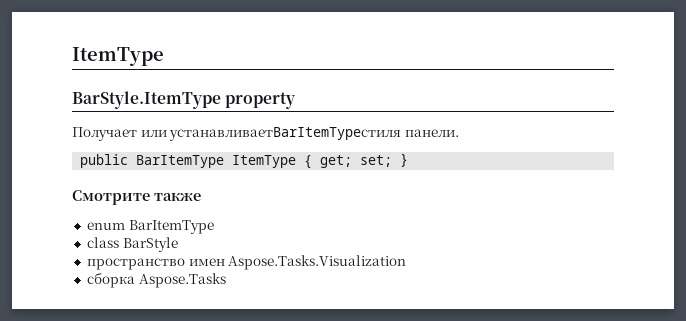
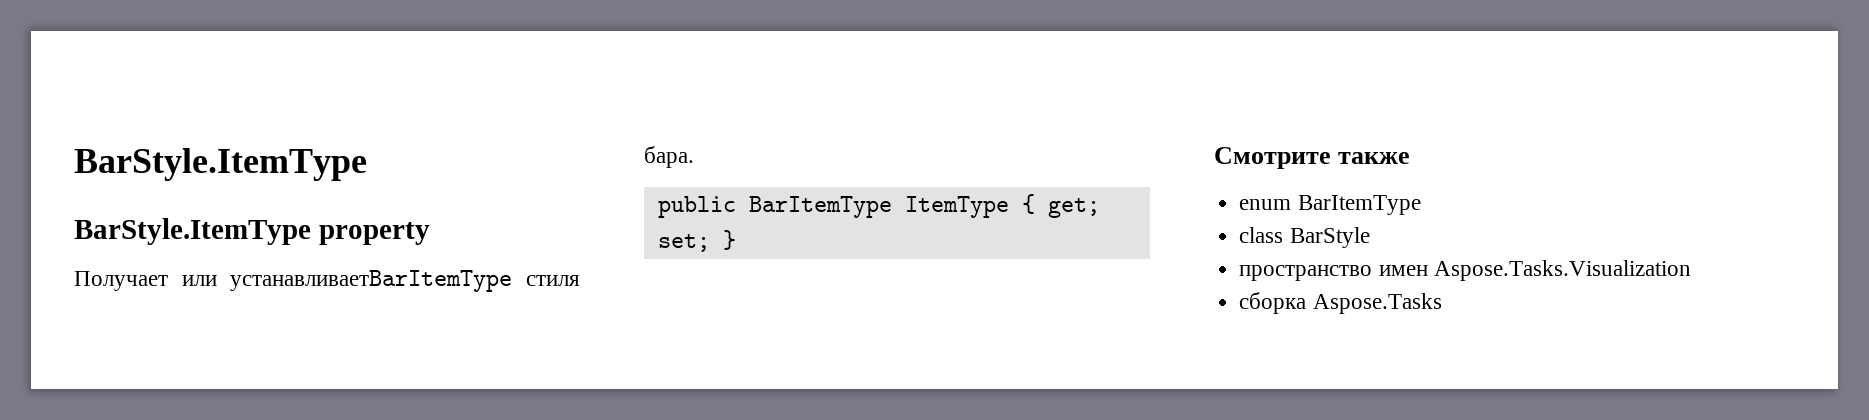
[72,47,164,66] ItemType -> [74,148,367,181] BarStyle.ItemType
[169,127,459,141] устанавливаетBarItemTypeстиля панели. -> [230,270,580,292] [644,146,694,168] устанавливаетBarItemType стиля бара.

